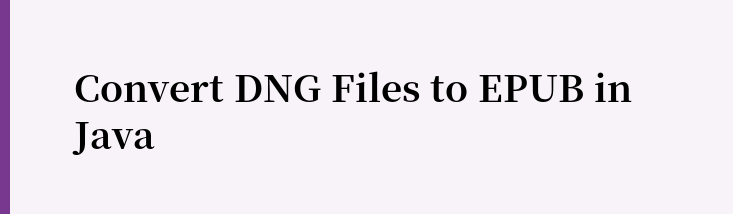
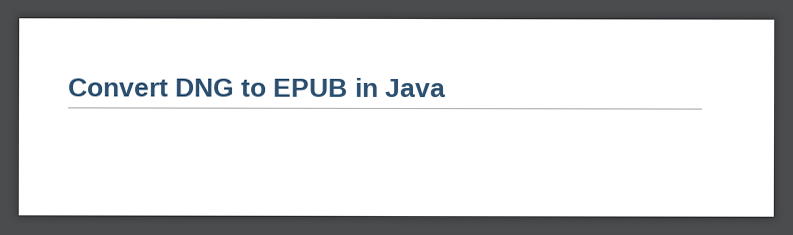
[330,71,420,102] Files -> (236, 87) none

